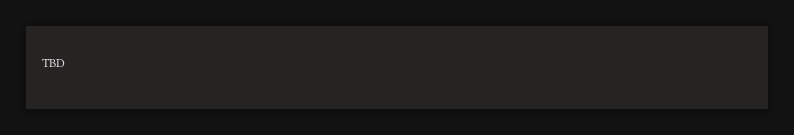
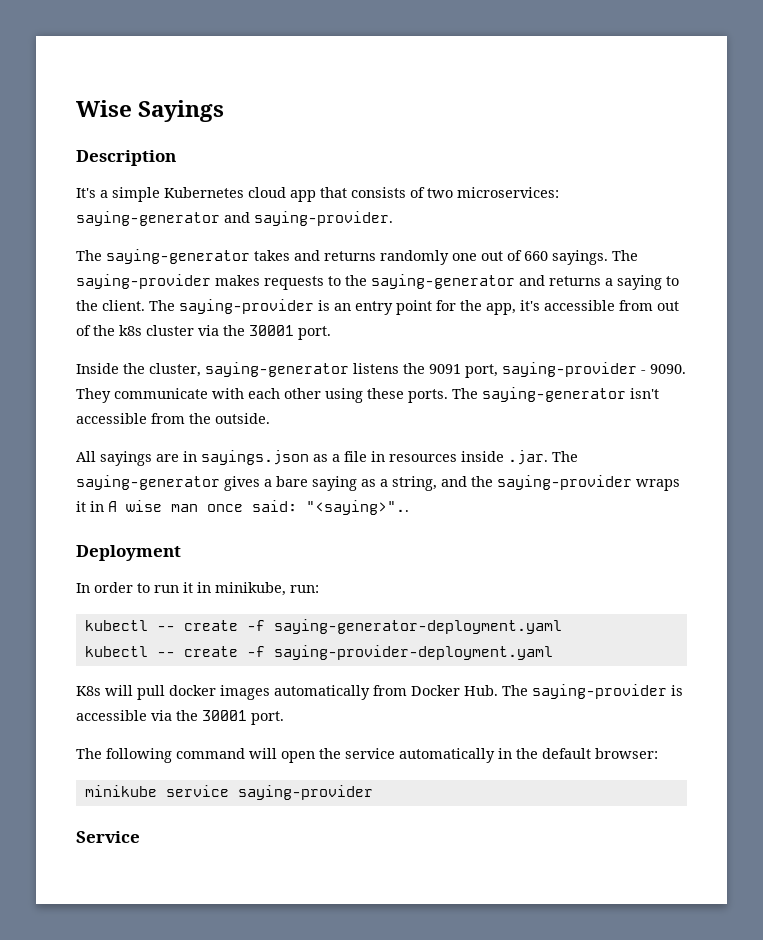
[42,58,65,67] TBD -> [76,100,225,122] [76,150,176,166] [76,187,559,202] [76,211,393,226] [76,249,638,265] [76,274,679,290] [76,299,679,315] [76,325,331,340] [76,362,686,378] [76,387,659,403] [76,413,270,424] [76,450,578,466] [76,475,680,491] [76,500,409,515] [76,545,181,561] [76,582,319,596] [84,619,562,634] [84,645,553,660] [76,684,683,700] [76,710,284,725] [76,748,658,763] [84,785,373,800] [76,831,140,843] Wise Sayings // Description // It's a simple Kubernetes cloud app that consists of two microservices: saying-generator and saying-provider. // The saying-generator takes and returns randomly one out of 660 sayings. The saying-provider makes requests to the saying-generator and returns a saying to the client. The saying-provider is an entry point for the app, it's accessible from out of the k8s cluster via the 30001 port. // Inside the cluster, saying-generator listens the 9091 port, saying-provider - 9090. They communicate with each other using these ports. The saying-generator isn't accessible from the outside. // All sayings are in sayings.json as a file in resources inside .jar. The saying-generator gives a bare saying as a string, and the saying-provider wraps it in A wise man once said: "<saying>".. // Deployment // In order to run it in minikube, run: // kubectl -- create -f saying-generator-deployment.yaml // kubectl -- create -f saying-provider-deployment.yaml // K8s will pull docker images automatically from Docker Hub. The saying-provider is accessible via the 30001 port. // The following command will open the service automatically in the default browser: // minikube service saying-provider // Service

